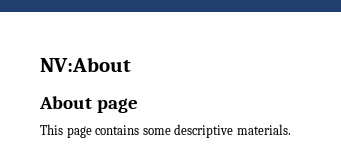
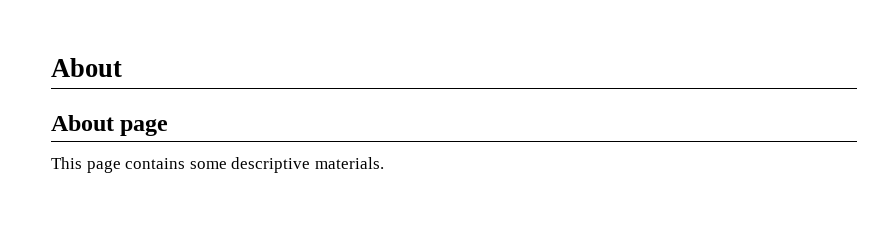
[40,57,131,72] NV:About -> [51,58,122,77] About

